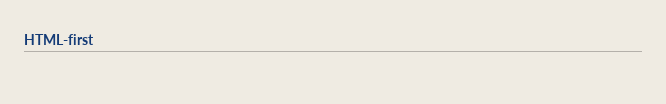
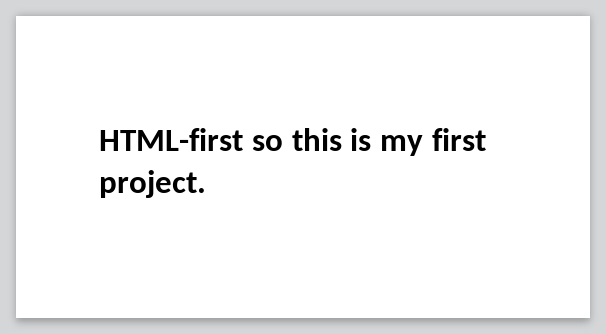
(94, 39) none -> [251,128,486,156] [99,170,206,198] so this is my first project.

